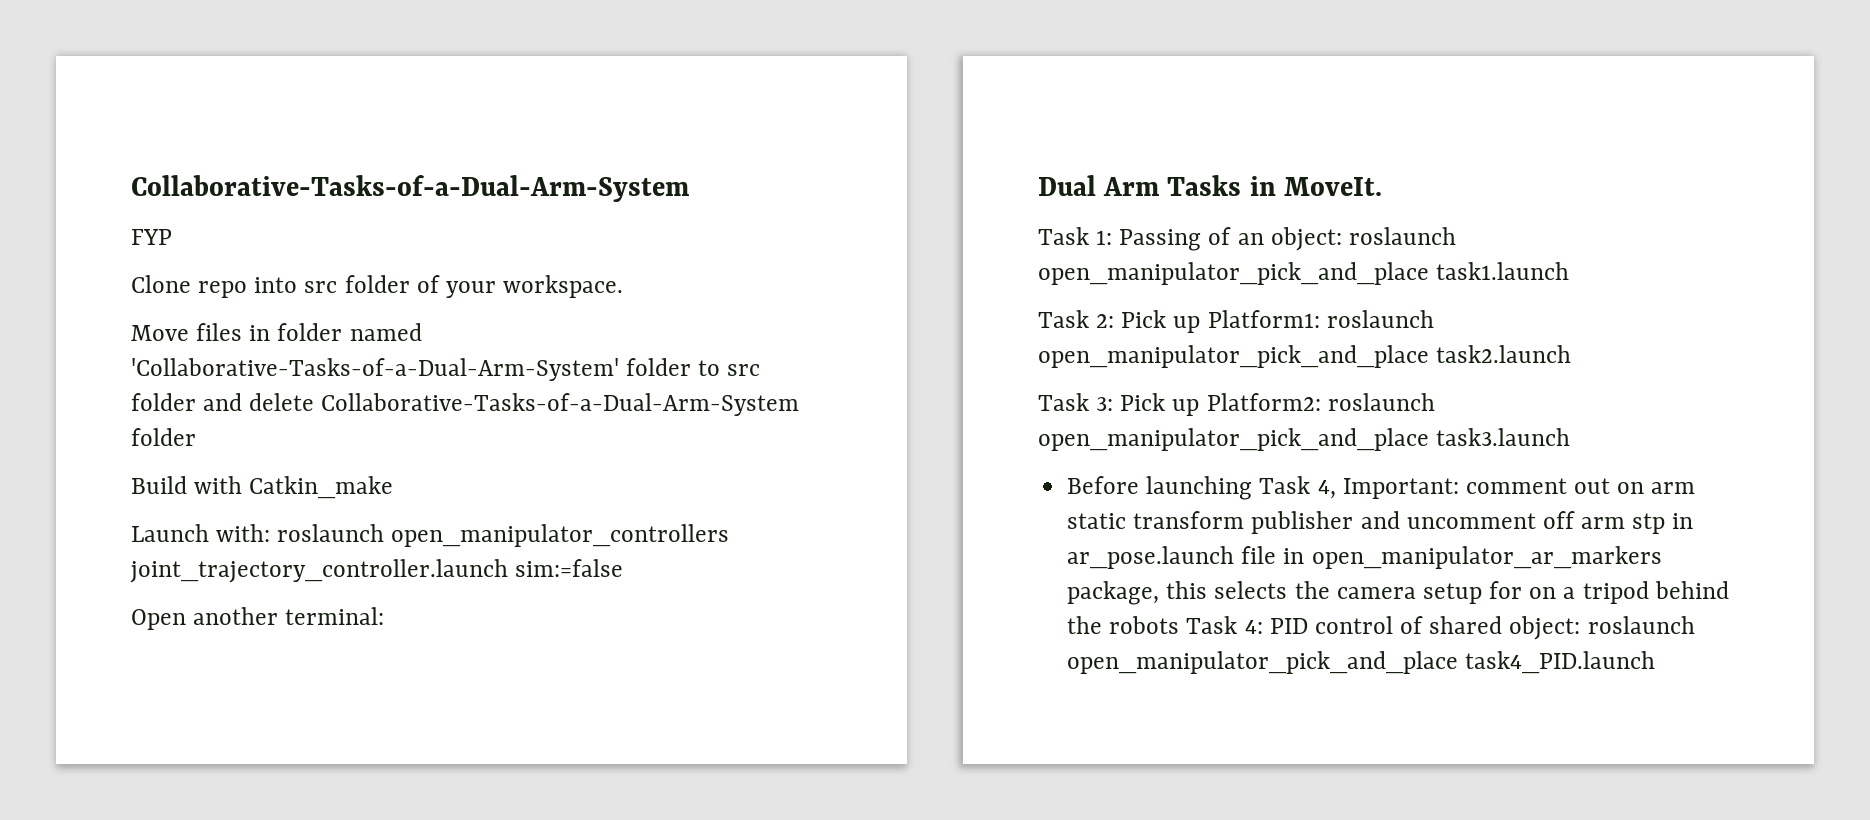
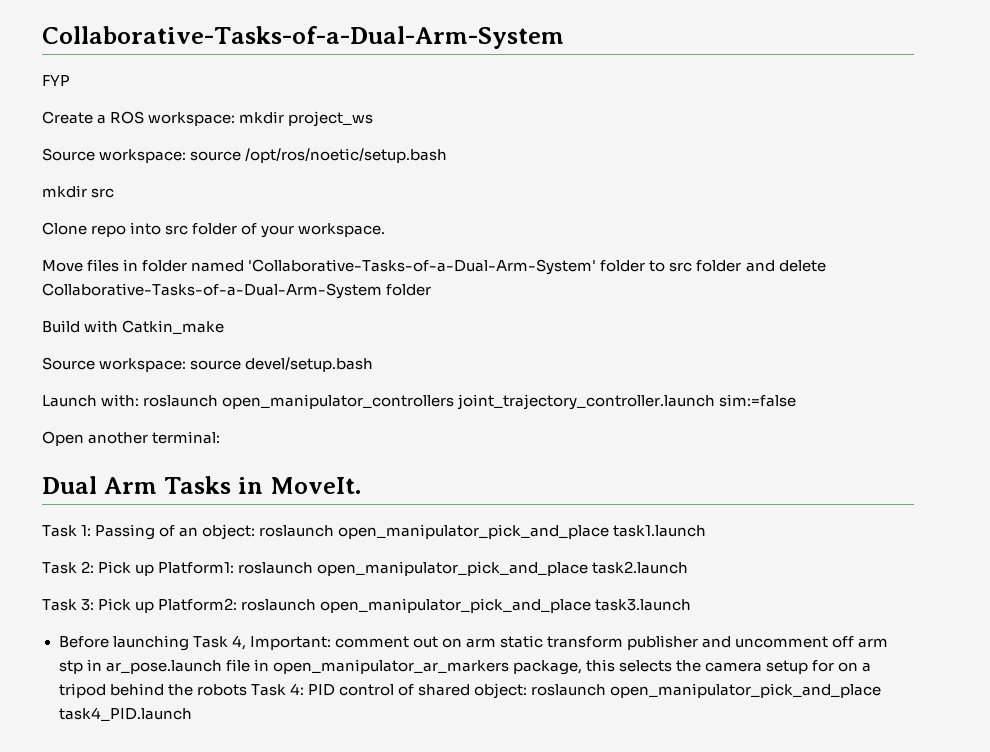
(172, 237) none -> [42,111,374,127] [42,148,448,163] [42,185,115,198] // Create a ROS workspace: mkdir project_ws // Source workspace: source /opt/ros/noetic/setup.bash // mkdir src
(394, 487) none -> [42,357,374,372] // Source workspace: source devel/setup.bash

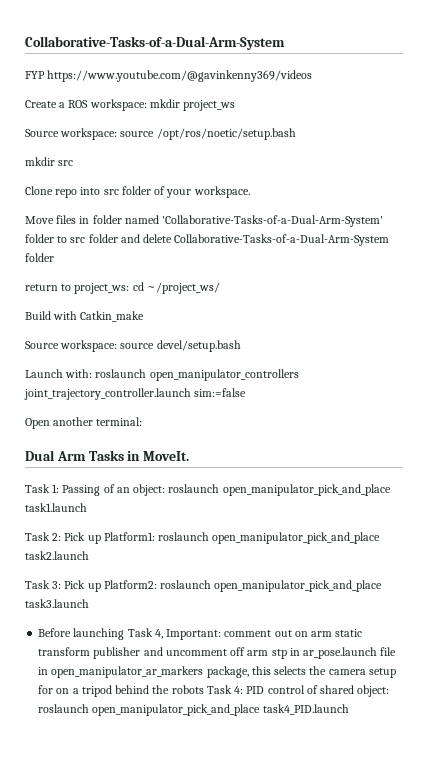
(70, 80) none -> [47,70,313,82] https://www.youtube.com/@gavinkenny369/videos
(432, 290) none -> [25,282,220,294] // return to project_ws: cd ~/project_ws/

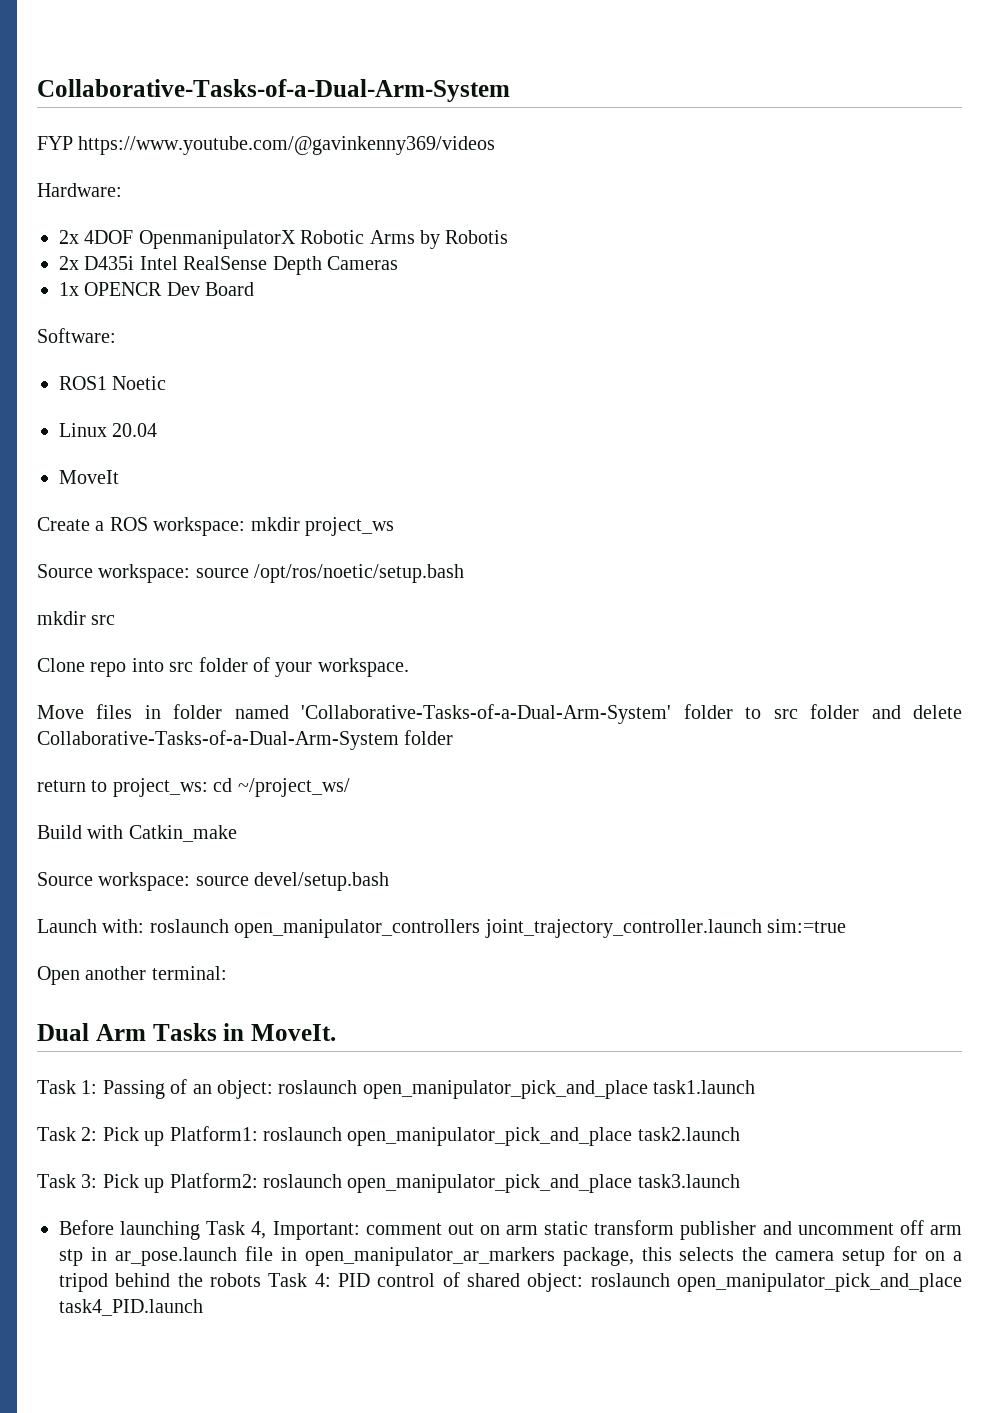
(313, 76) none -> [37,183,122,197] [59,230,509,249] [59,256,398,275] [59,282,255,296] [37,328,116,343] [59,376,167,390] [59,423,158,437] [59,470,119,484] // Hardware: // 2x 4DOF OpenmanipulatorX Robotic Arms by Robotis // 2x D435i Intel RealSense Depth Cameras // 1x OPENCR Dev Board // Software: // ROS1 Noetic // Linux 20.04 // MoveIt
[194,388,247,397] sim:=false -> [767,919,846,933] sim:=true

